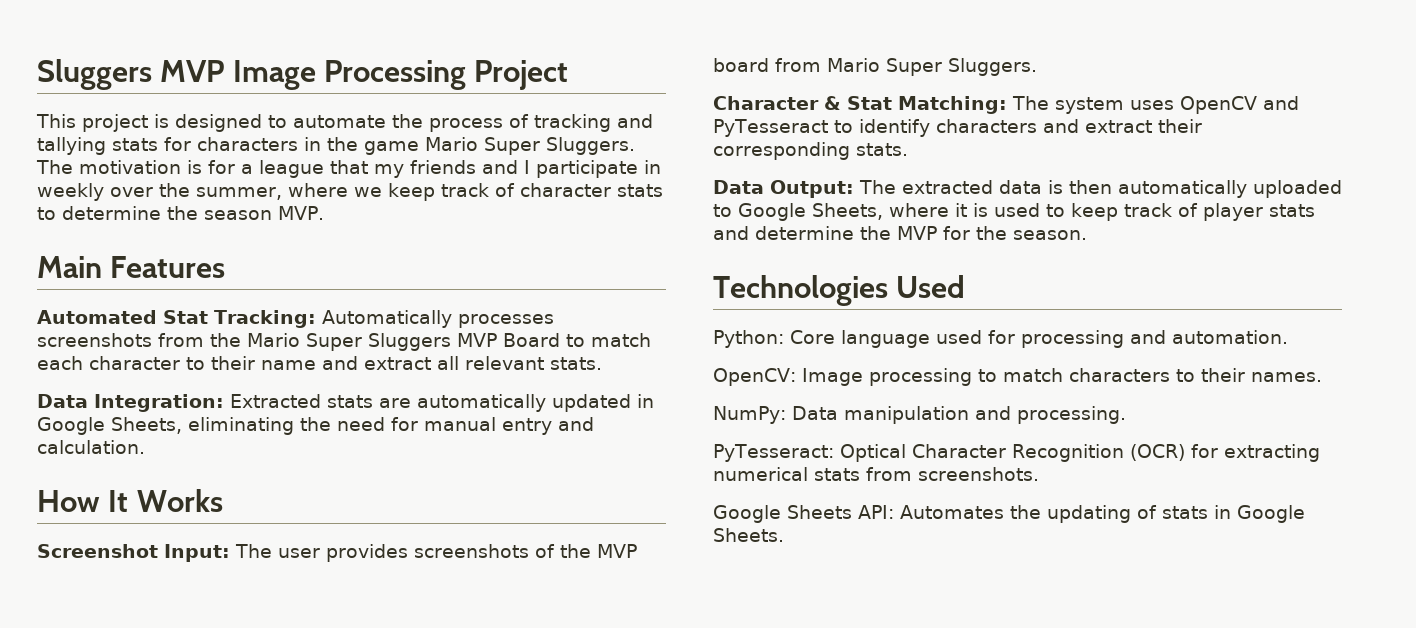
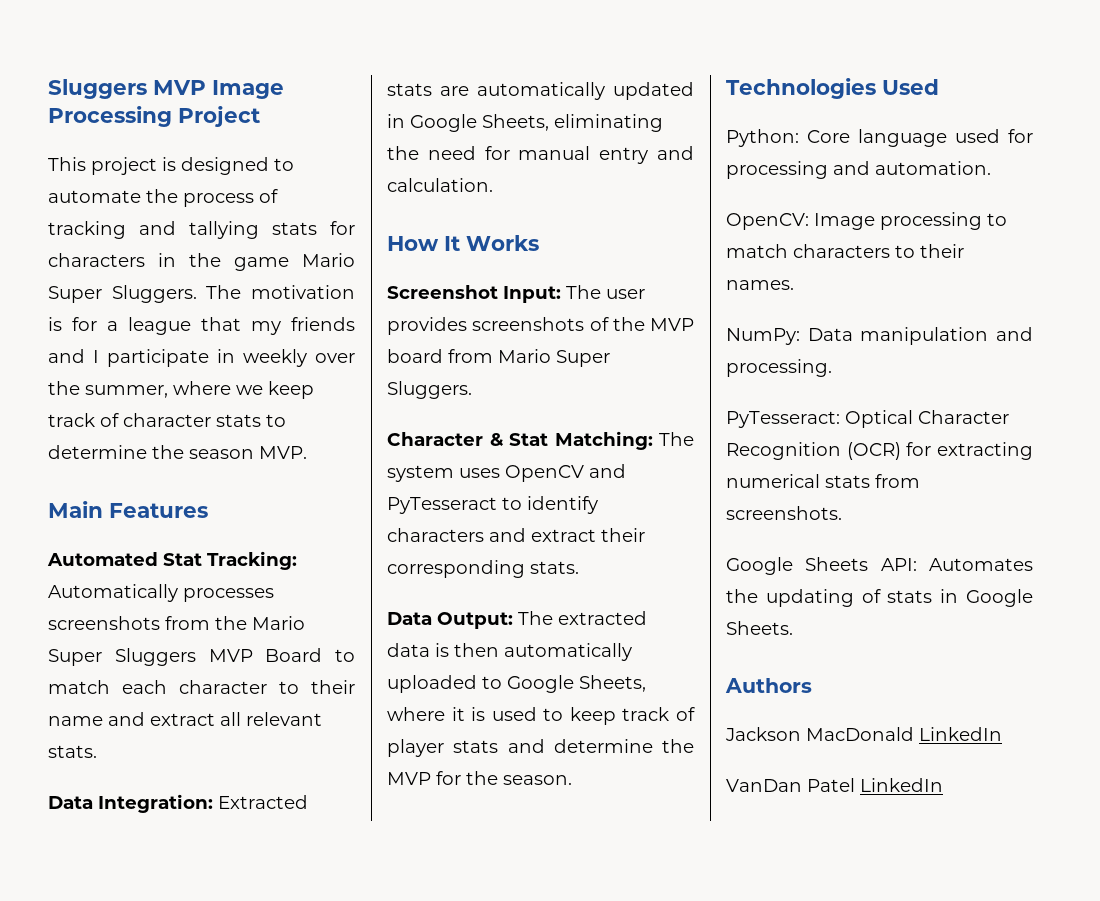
(784, 535) none -> [725,678,812,693] [725,727,1002,741] [726,778,943,792] // Authors // Jackson MacDonald LinkedIn // VanDan Patel LinkedIn

